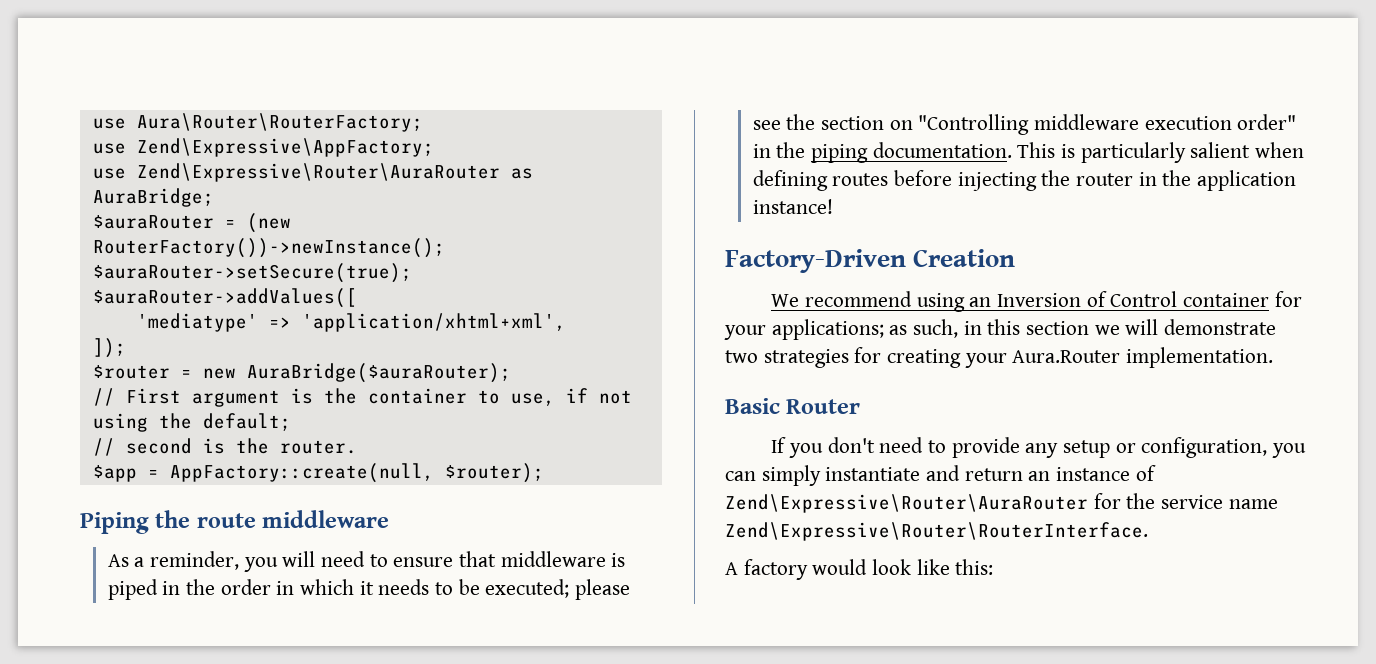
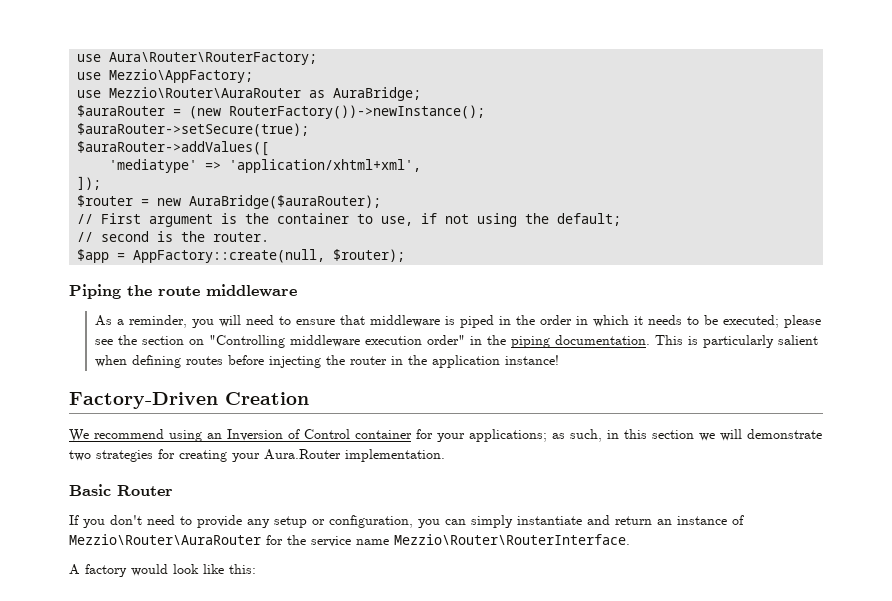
[136,138,434,157] [92,163,500,182] Zend\Expressive\AppFactory; // use Zend\Expressive\Router\AuraRouter -> [109,69,254,83] [77,87,302,98] Mezzio\AppFactory; // use Mezzio\Router\AuraRouter
[725,494,1088,513] Zend\Expressive\Router\AuraRouter -> [69,534,261,545] Mezzio\Router\AuraRouter
[725,522,1148,541] Zend\Expressive\Router\RouterInterface. -> [394,534,630,545] Mezzio\Router\RouterInterface.

